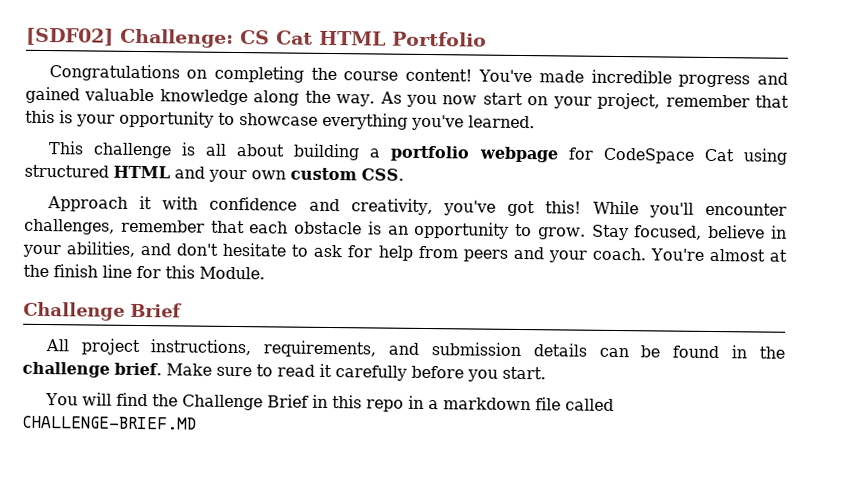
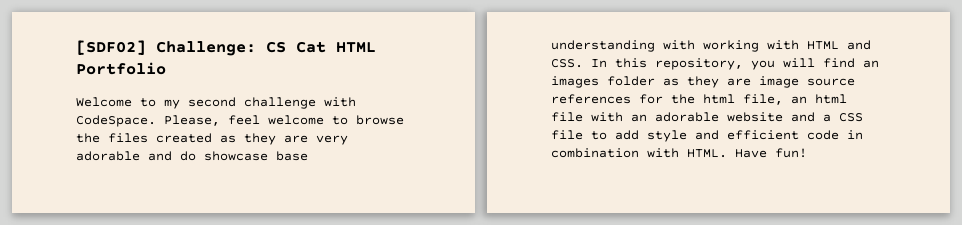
[48,64,789,88] [25,86,789,110] [25,109,535,131] [47,141,787,165] [24,164,404,183] [46,195,787,218] [24,218,788,241] [22,241,787,263] [23,264,265,280] [23,301,182,321] [44,338,785,359] [22,361,546,382] [44,392,614,412] [22,415,197,430] Congratulations on completing the course content! You've made incredible progress and gained valuable knowledge along the way. As you now start on your project, remember that this is your opportunity to showcase everything you've learned. // This challenge is all about building a portfolio webpage for CodeSpace Cat using structured HTML and your own custom CSS. // Approach it with confidence and creativity, you've got this! While you'll encounter challenges, remember that each obstacle is an opportunity to grow. Stay focused, believe in your abilities, and don't hesitate to ask for help from peers and your coach. You're almost at the finish line for this Module. // Challenge Brief // All project instructions, requirements, and submission details can be found in the challenge brief. Make sure to read it carefully before you start. // You will find the Challenge Brief in this repo in a markdown file called CHALLENGE-BRIEF.MD -> [76,97,356,109] [76,115,404,127] [76,133,348,145] [76,151,308,161] [551,40,871,52] [551,58,879,70] [551,76,855,88] [551,94,847,105] [551,112,863,122] [551,130,863,142] [551,148,807,158] Welcome to my second challenge with CodeSpace. Please, feel welcome to browse the files created as they are very adorable and do showcase base understanding with working with HTML and CSS. In this repository, you will find an images folder as they are image source references for the html file, an html file with an adorable website and a CSS file to add style and efficient code in combination with HTML. Have fun!

